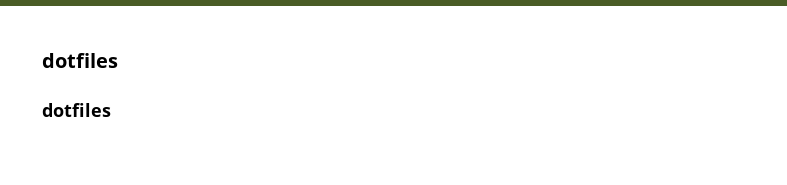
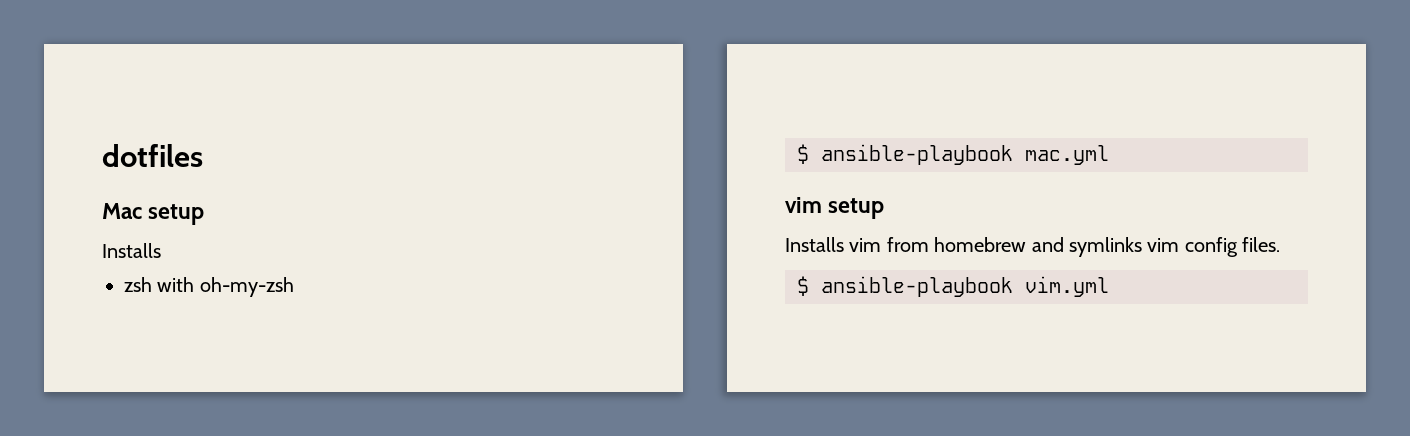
[42,103,111,117] dotfiles -> [102,203,205,225] [102,243,161,258] [124,277,294,297] [797,144,1109,165] [785,197,885,219] [785,237,1281,257] [797,276,1109,297] Mac setup // Installs // zsh with oh-my-zsh // $ ansible-playbook mac.yml // vim setup // Installs vim from homebrew and symlinks vim config files. // $ ansible-playbook vim.yml

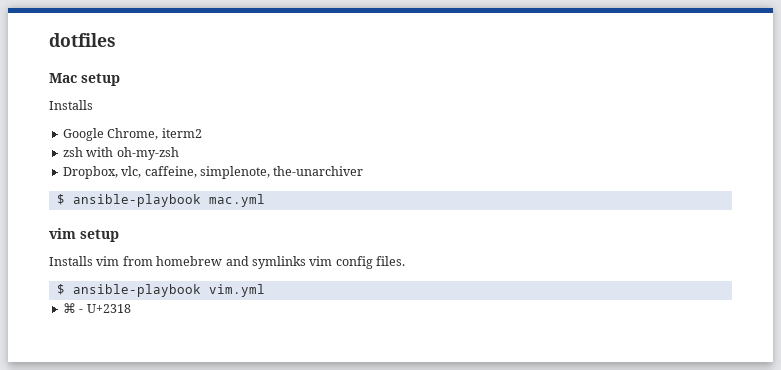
(161, 250) none -> [62,128,202,141] // Google Chrome, iterm2
(294, 287) none -> [62,166,364,179] // Dropbox, vlc, caffeine, simplenote, the-unarchiver
(1109, 286) none -> [62,303,131,313] // ⌘ - U+2318

